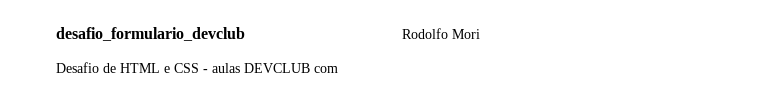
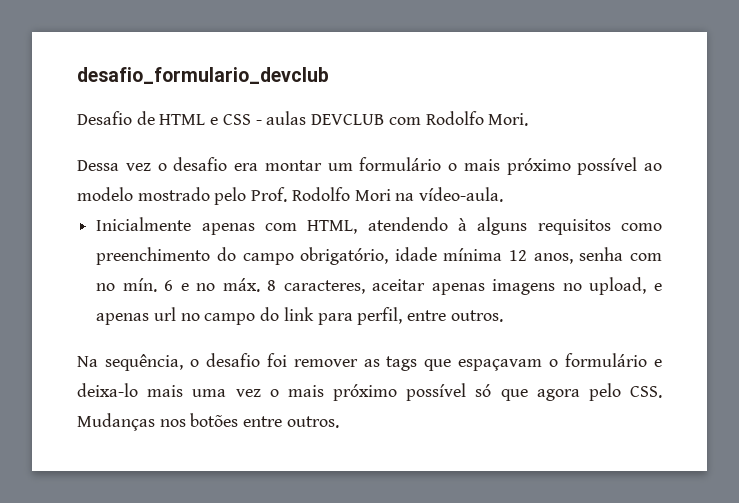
[452,29,480,39] Mori -> [488,113,529,126] [77,157,662,175] [77,187,504,205] [96,217,662,235] [96,247,663,265] [96,277,662,295] [96,307,503,325] [77,353,662,371] [77,383,662,401] [77,413,339,431] Mori. // Dessa vez o desafio era montar um formulário o mais próximo possível ao modelo mostrado pelo Prof. Rodolfo Mori na vídeo-aula. // Inicialmente apenas com HTML, atendendo à alguns requisitos como preenchimento do campo obrigatório, idade mínima 12 anos, senha com no mín. 6 e no máx. 8 caracteres, aceitar apenas imagens no upload, e apenas url no campo do link para perfil, entre outros. // Na sequência, o desafio foi remover as tags que espaçavam o formulário e deixa-lo mais uma vez o mais próximo possível só que agora pelo CSS. Mudanças nos botões entre outros.

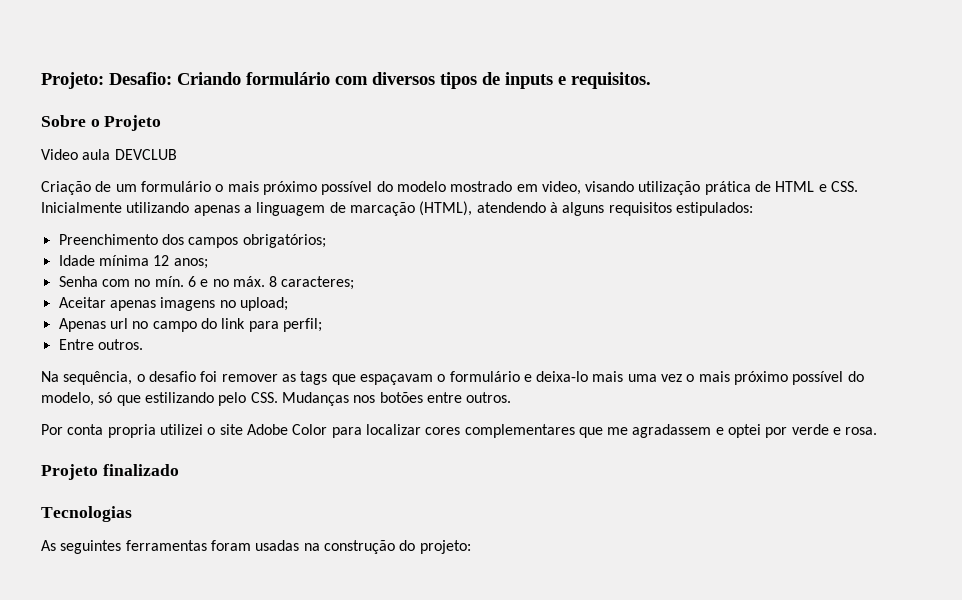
[77,67,329,84] [77,111,529,126] [77,157,322,171] desafio_formulario_devclub // Desafio de HTML e CSS - aulas DEVCLUB com Rodolfo Mori. // Dessa vez o desafio era montar -> [41,72,651,89] [41,115,162,131] [41,149,177,160] [41,181,112,195] Projeto: Desafio: Criando formulário com diversos tipos de inputs e requisitos. // Sobre o Projeto // Video aula DEVCLUB // Criação de
[644,163,662,171] ao -> [376,181,393,192] do
[214,187,504,205] [96,217,662,235] [96,247,624,265] pelo Prof. Rodolfo Mori na vídeo-aula. // Inicialmente apenas com HTML, atendendo à alguns requisitos como preenchimento do campo obrigatório, idade mínima 12 anos, senha -> [516,181,859,195] [41,201,753,216] [58,234,326,248] [58,255,208,269] [58,276,98,287] em video, visando utilização prática de HTML e CSS. Inicialmente utilizando apenas a linguagem de marcação (HTML), atendendo à alguns requisitos estipulados: // Preenchimento dos campos obrigatórios; // Idade mínima 12 anos; // Senha
[283,279,426,294] caracteres, aceitar -> [281,276,355,290] [58,297,106,308] caracteres; // Aceitar
[589,277,662,295] [96,313,150,325] upload, e apenas -> [239,297,288,311] [58,318,106,332] upload; // Apenas
[357,307,447,325] perfil, entre -> [282,318,322,332] [58,339,94,350] perfil; // Entre
(467, 392) none -> [847,371,864,382] [41,392,94,406] do modelo,
[536,389,580,401] agora -> [144,392,214,403] estilizando
(339, 422) none -> [41,424,878,438] [41,464,179,480] [41,506,132,522] [41,540,471,554] // Por conta propria utilizei o site Adobe Color para localizar cores complementares que me agradassem e optei por verde e rosa. // Projeto finalizado // Tecnologias // As seguintes ferramentas foram usadas na construção do projeto:

